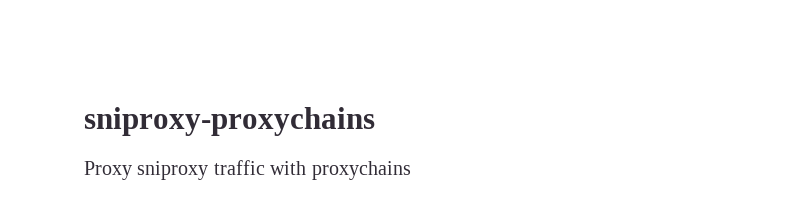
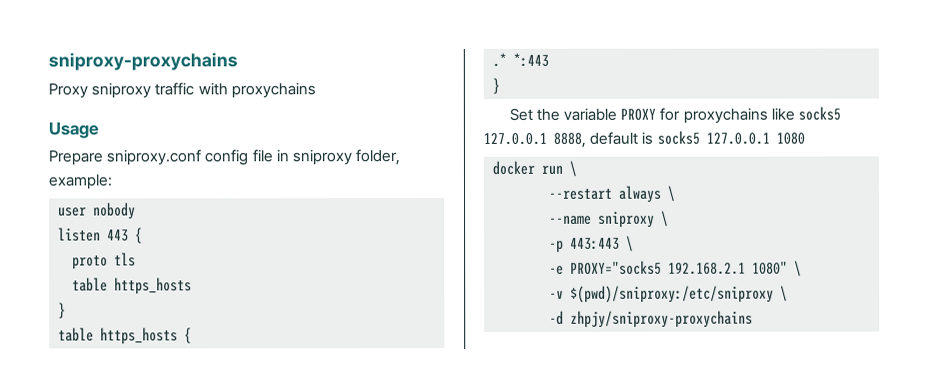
(411, 170) none -> [48,121,99,139] [48,149,401,166] [48,174,112,190] [58,202,137,220] [58,227,144,244] [72,252,137,270] [72,277,193,295] [58,302,67,319] [58,327,193,345] [492,52,550,67] [492,77,501,94] [508,106,841,124] [483,130,805,148] [492,160,578,177] [548,185,677,203] [549,210,670,228] [549,235,635,253] [549,260,803,277] [549,285,789,303] [549,310,754,328] // Usage // Prepare sniproxy.conf config file in sniproxy folder, example: // user nobody // listen 443 { // proto tls // table https_hosts // } // table https_hosts { // .* *:443 // } // Set the variable PROXY for proxychains like socks5 127.0.0.1 8888, default is socks5 127.0.0.1 1080 // docker run \ // --restart always \ // --name sniproxy \ // -p 443:443 \ // -e PROXY="socks5 192.168.2.1 1080" \ // -v $(pwd)/sniproxy:/etc/sniproxy \ // -d zhpjy/sniproxy-proxychains

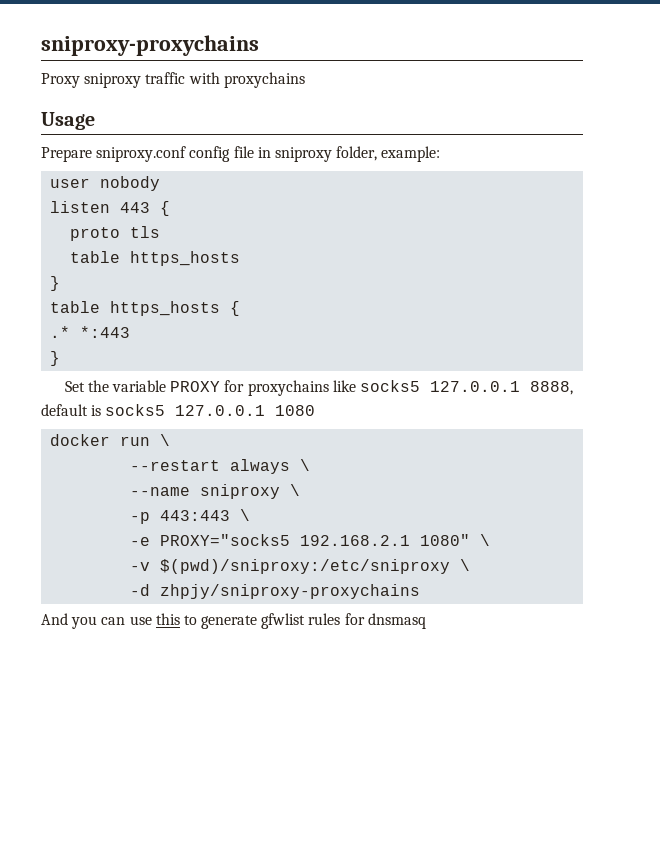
(754, 319) none -> [41,613,426,629] // And you can use this to generate gfwlist rules for dnsmasq

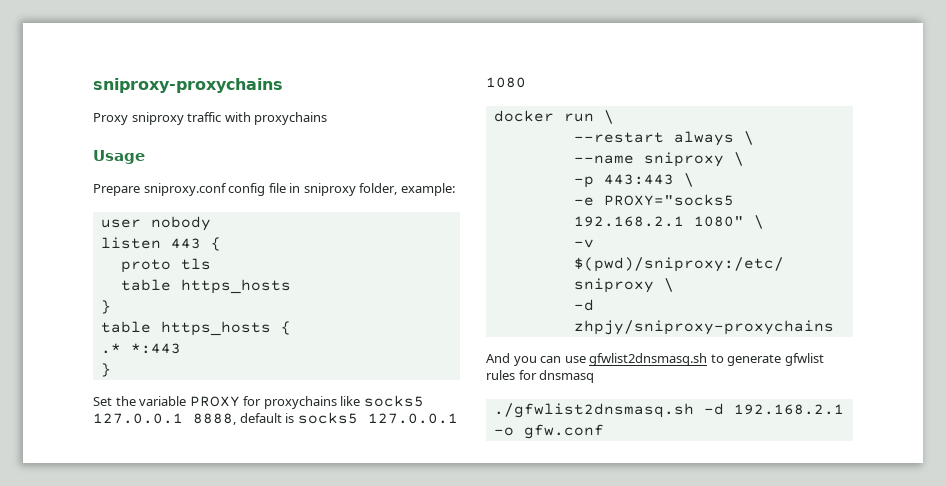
[155,613,180,625] this -> [589,353,708,366] gfwlist2dnsmasq.sh
(426, 621) none -> [493,403,844,418] [493,424,604,439] // ./gfwlist2dnsmasq.sh -d 192.168.2.1 -o gfw.conf

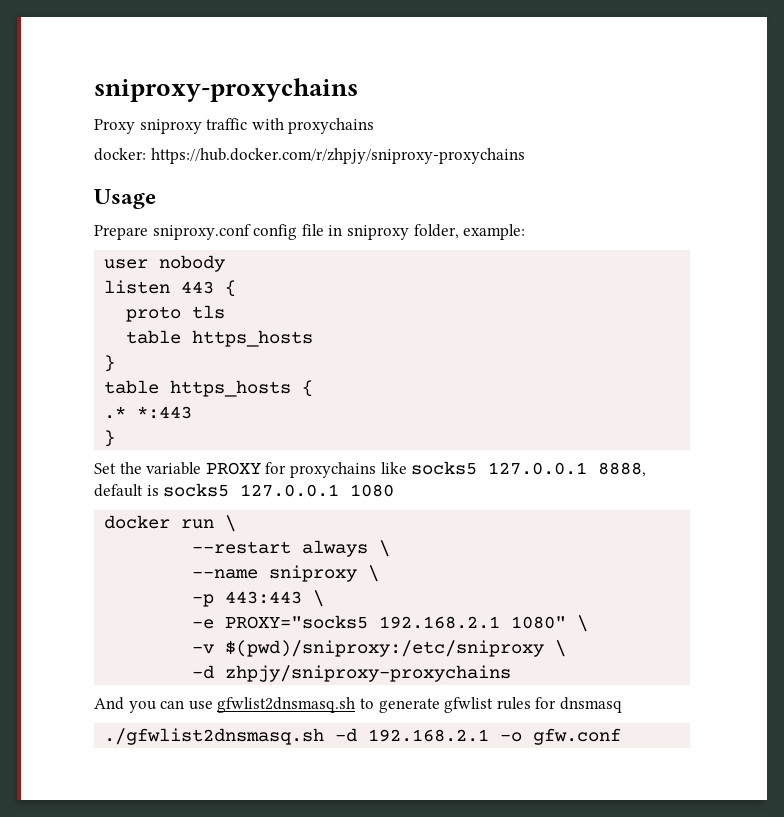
(328, 118) none -> [94,148,525,164] // docker: https://hub.docker.com/r/zhpjy/sniproxy-proxychains

